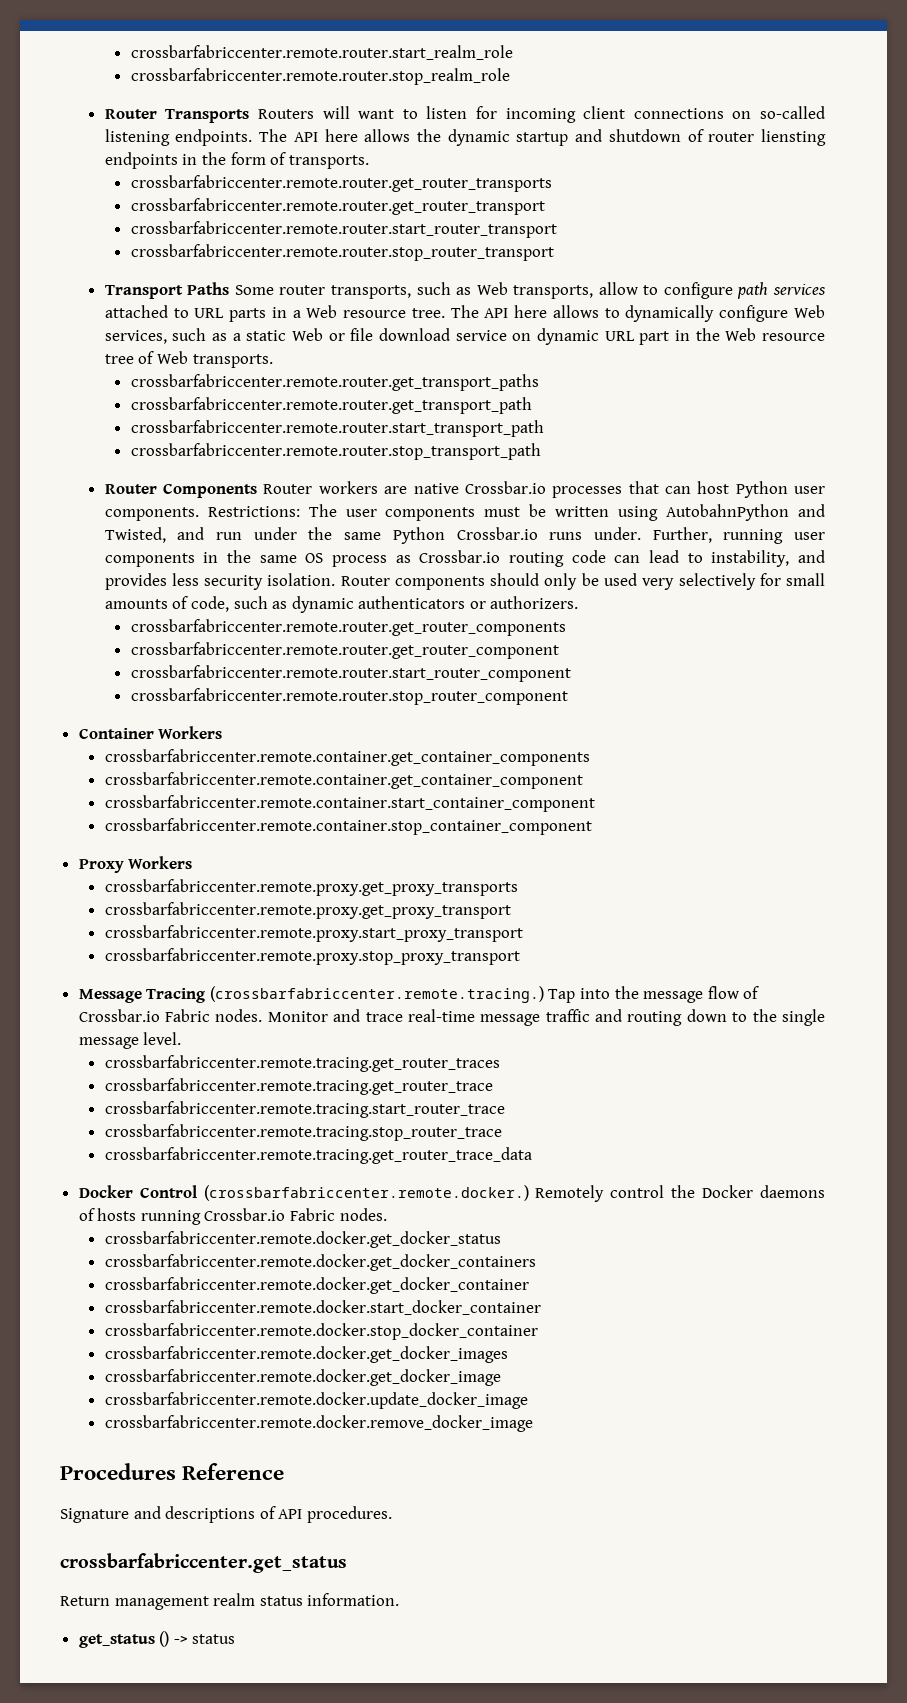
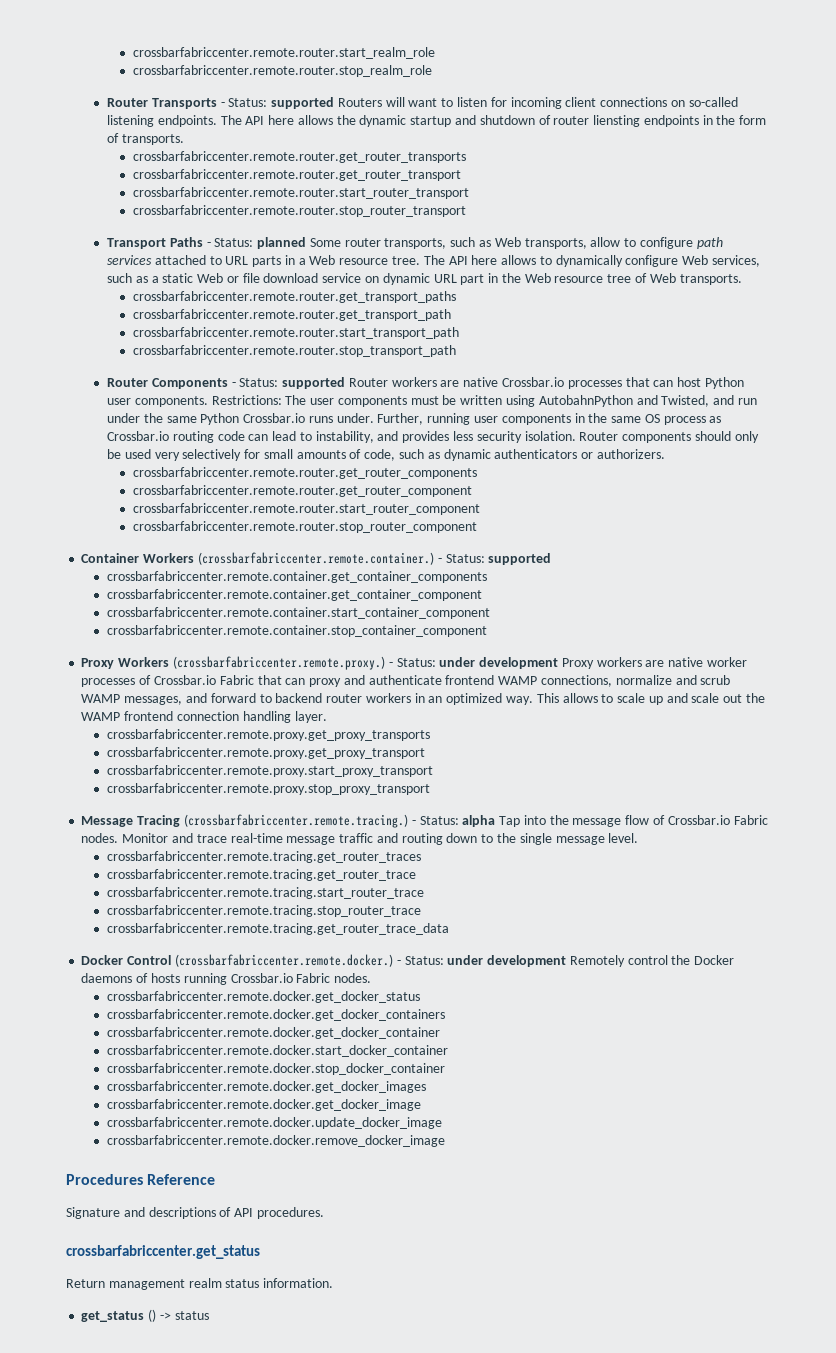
(250, 116) none -> [220,97,335,109] - Status: supported
(230, 288) none -> [206,237,307,249] - Status: planned
(258, 490) none -> [231,377,346,389] - Status: supported
(223, 732) none -> [197,552,552,565] (crossbarfabriccenter.remote.container.) - Status: supported
(193, 862) none -> [172,656,747,670] [81,675,731,687] [81,693,765,705] [81,711,327,723] (crossbarfabriccenter.remote.proxy.) - Status: under development Proxy workers are native worker processes of Crossbar.io Fabric that can proxy and authenticate frontend WAMP connections, normalize and scrub WAMP messages, and forward to backend router workers in an optimized way. This allows to scale up and scale out the WAMP frontend connection handling layer.
(544, 994) none -> [411,815,496,827] - Status: alpha
(529, 1193) none -> [396,955,567,967] - Status: under development

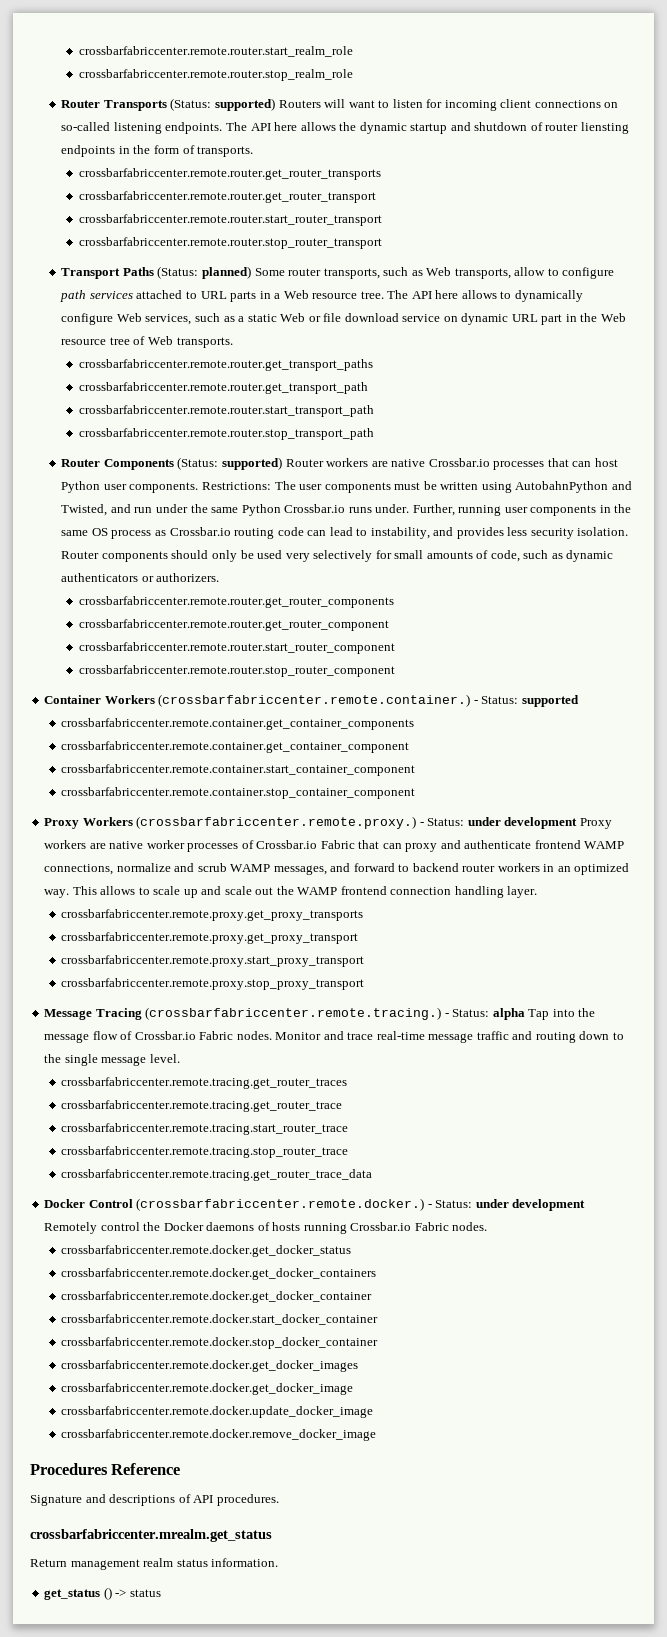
[220,97,335,109] - Status: supported -> [170,98,275,111] (Status: supported)
[206,237,307,249] - Status: planned -> [157,266,251,279] (Status: planned)
[231,377,346,389] - Status: supported -> [177,457,282,470] (Status: supported)
[66,1245,260,1259] crossbarfabriccenter.get_status -> [30,1529,272,1542] crossbarfabriccenter.mrealm.get_status

